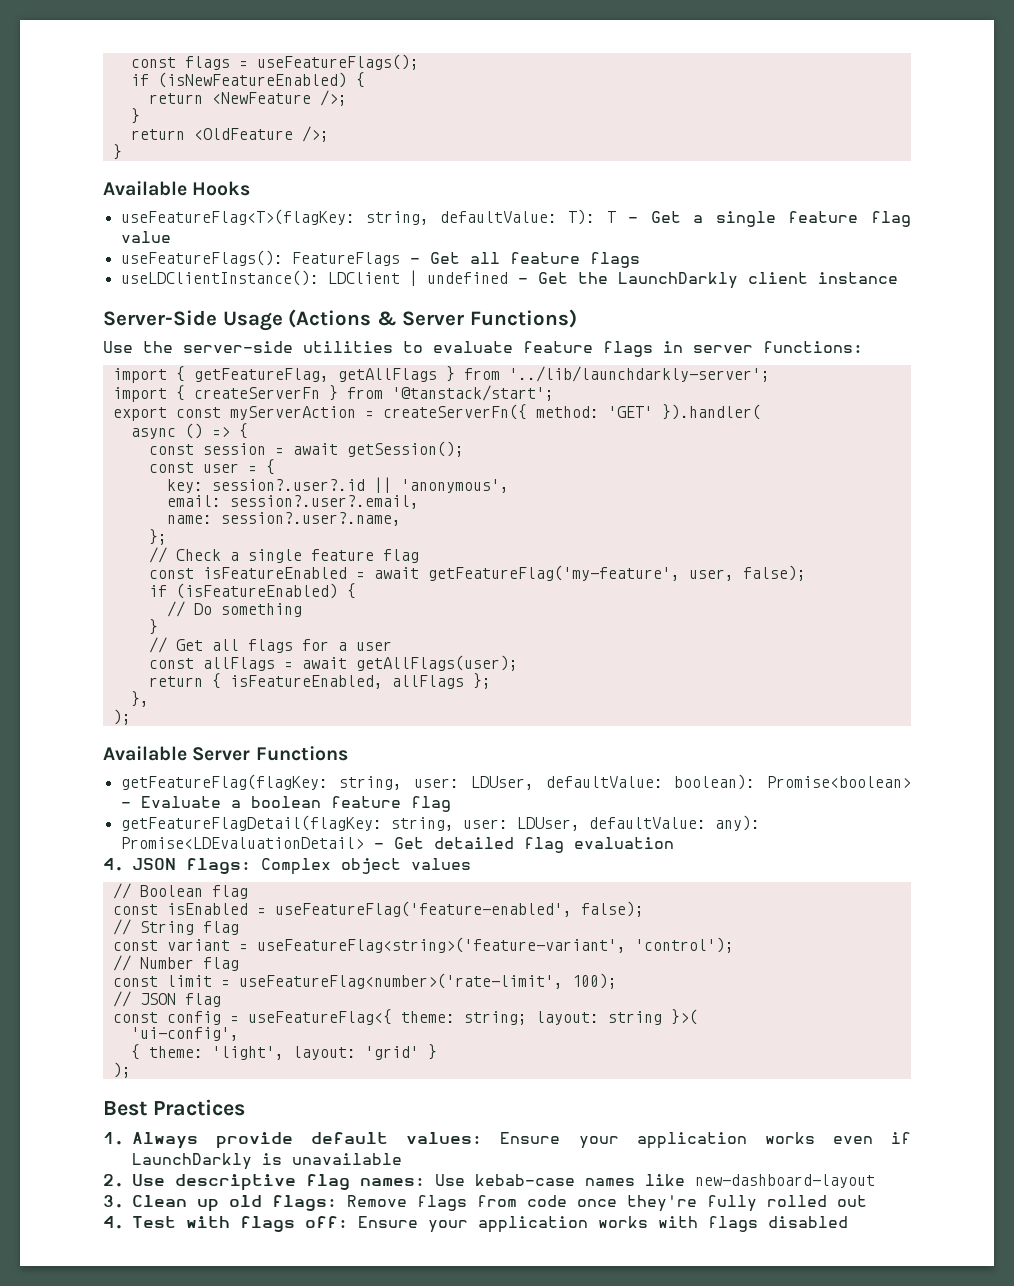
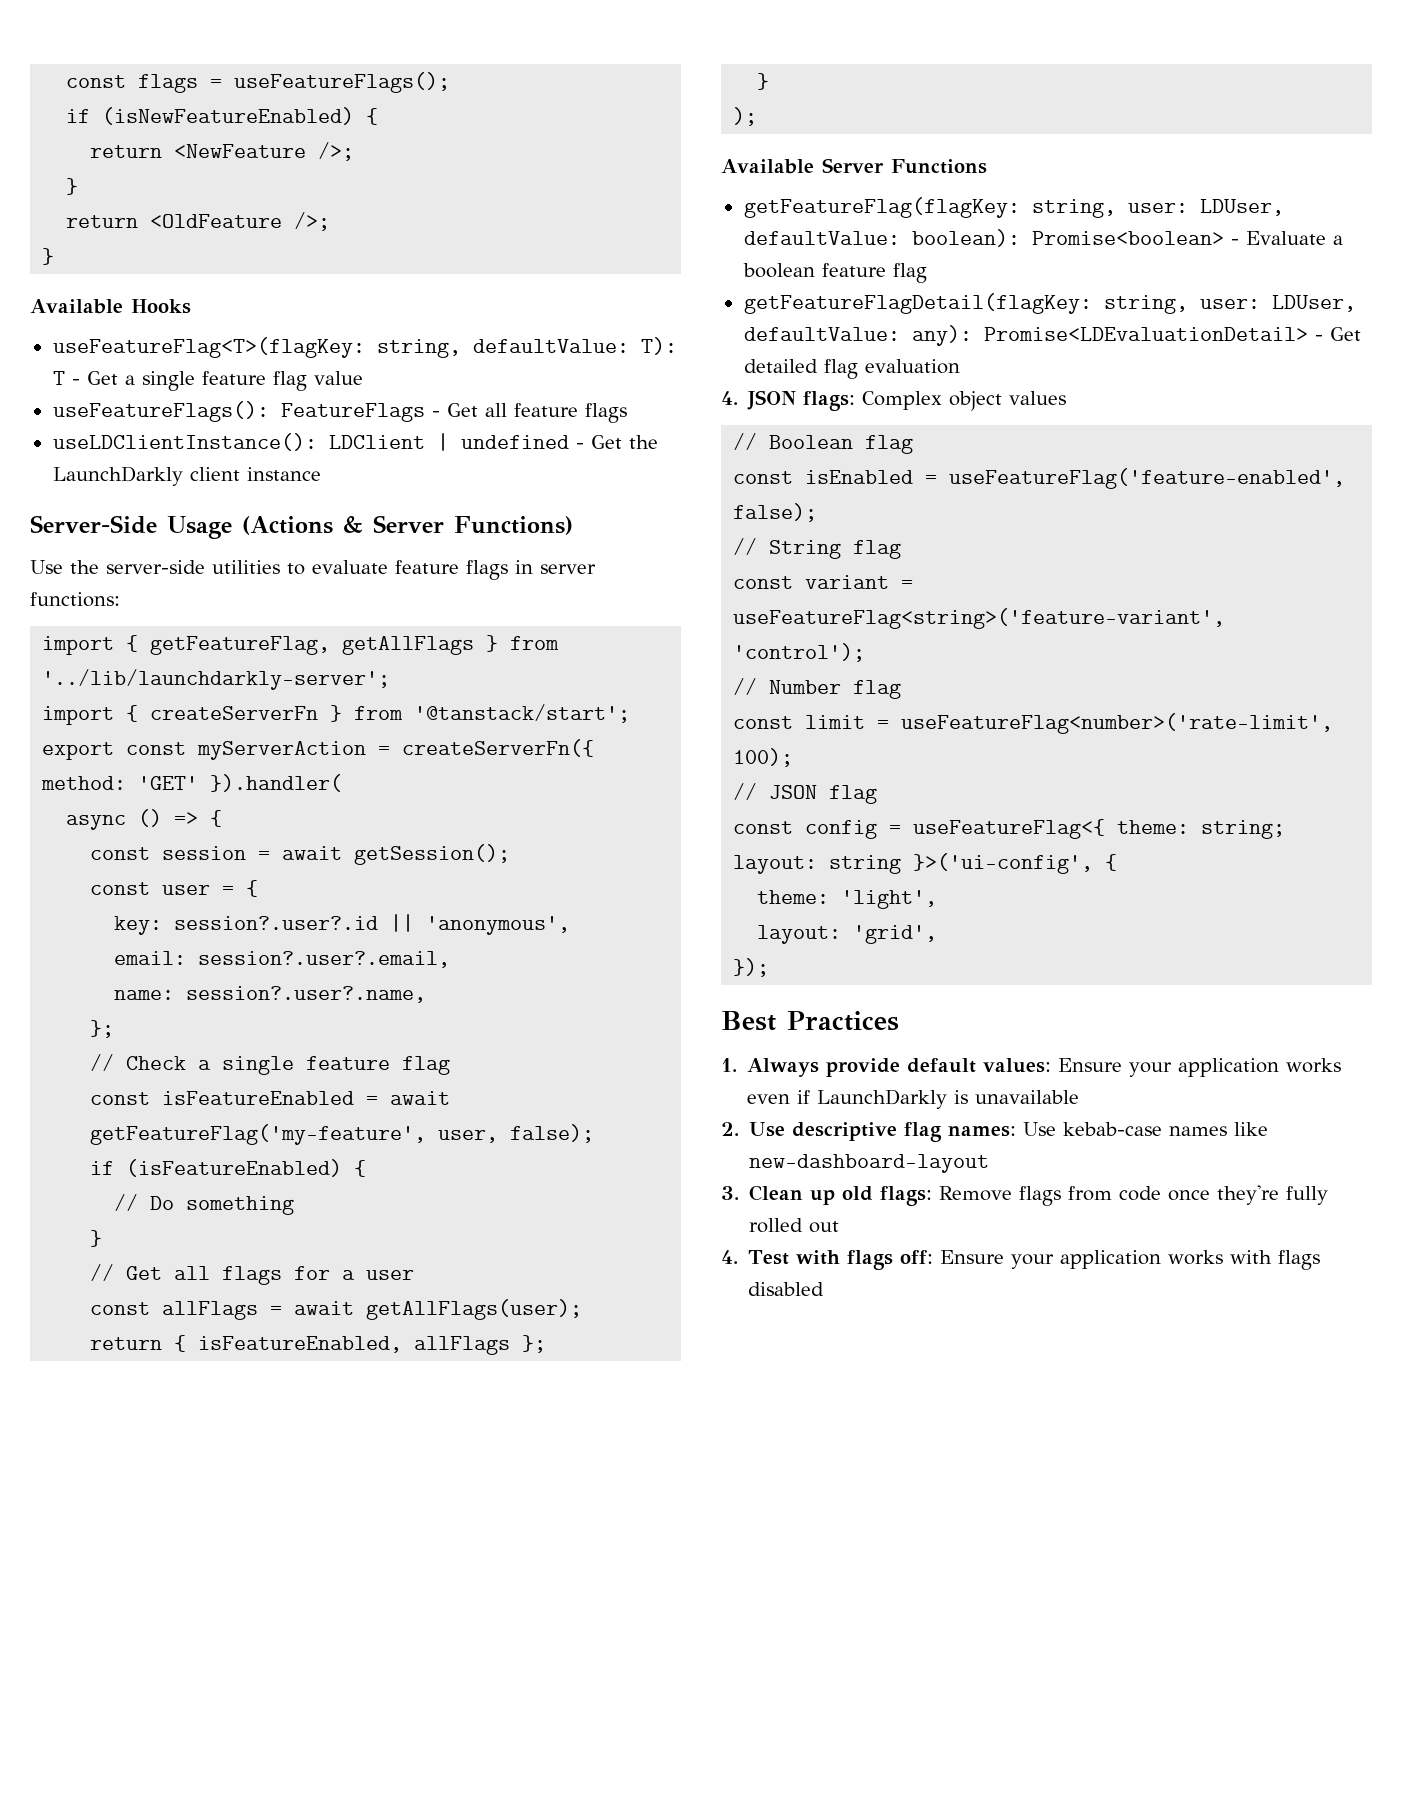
[130,691,149,707] }, -> [757,73,770,90] }
[670,1009,698,1025] [130,1027,239,1041] [130,1044,140,1060] }>( // 'ui-config', // { -> [913,853,1118,874] }>('ui-config', { //
[292,1044,437,1060] [112,1062,131,1078] layout: 'grid' } // ); -> [757,925,938,944] [733,958,770,977] // layout: 'grid', // });

